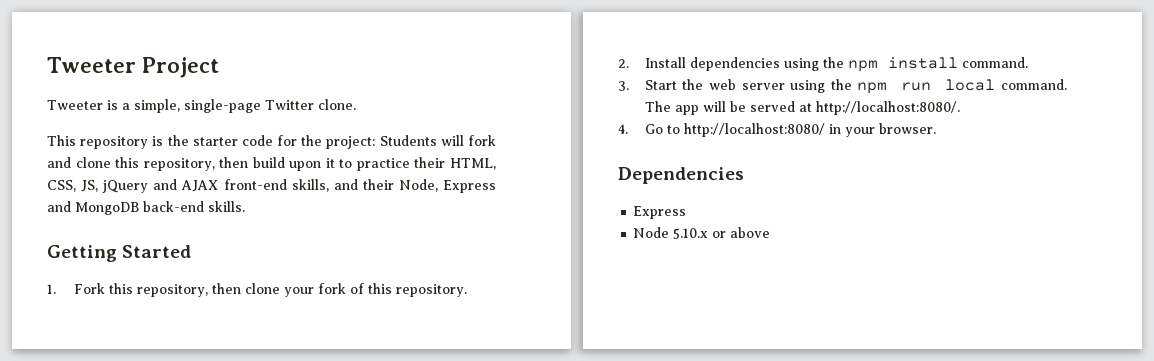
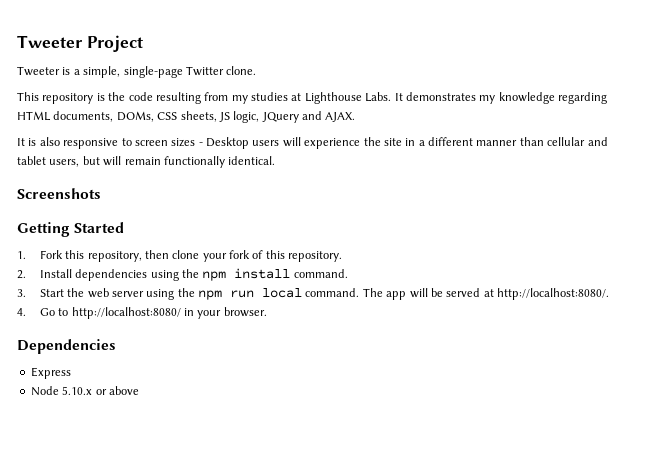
[192,135,497,149] [47,157,497,171] [47,179,497,193] [47,201,245,215] starter code for the project: Students will fork and clone this repository, then build upon it to practice their HTML, CSS, JS, jQuery and AJAX front-end skills, and their Node, Express and MongoDB back-end skills. -> [128,92,607,104] [17,111,356,123] [17,137,608,149] [17,156,276,168] [17,188,101,199] code resulting from my studies at Lighthouse Labs. It demonstrates my knowledge regarding HTML documents, DOMs, CSS sheets, JS logic, JQuery and AJAX. // It is also responsive to screen sizes - Desktop users will experience the site in a different manner than cellular and tablet users, but will remain functionally identical. // Screenshots

